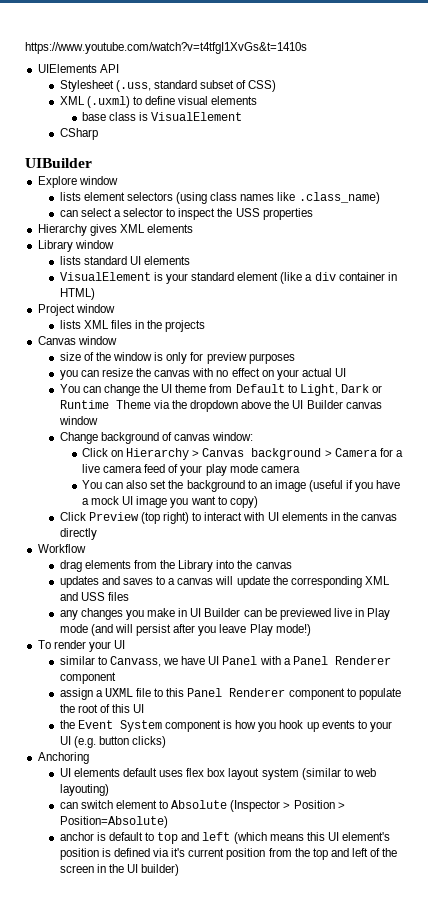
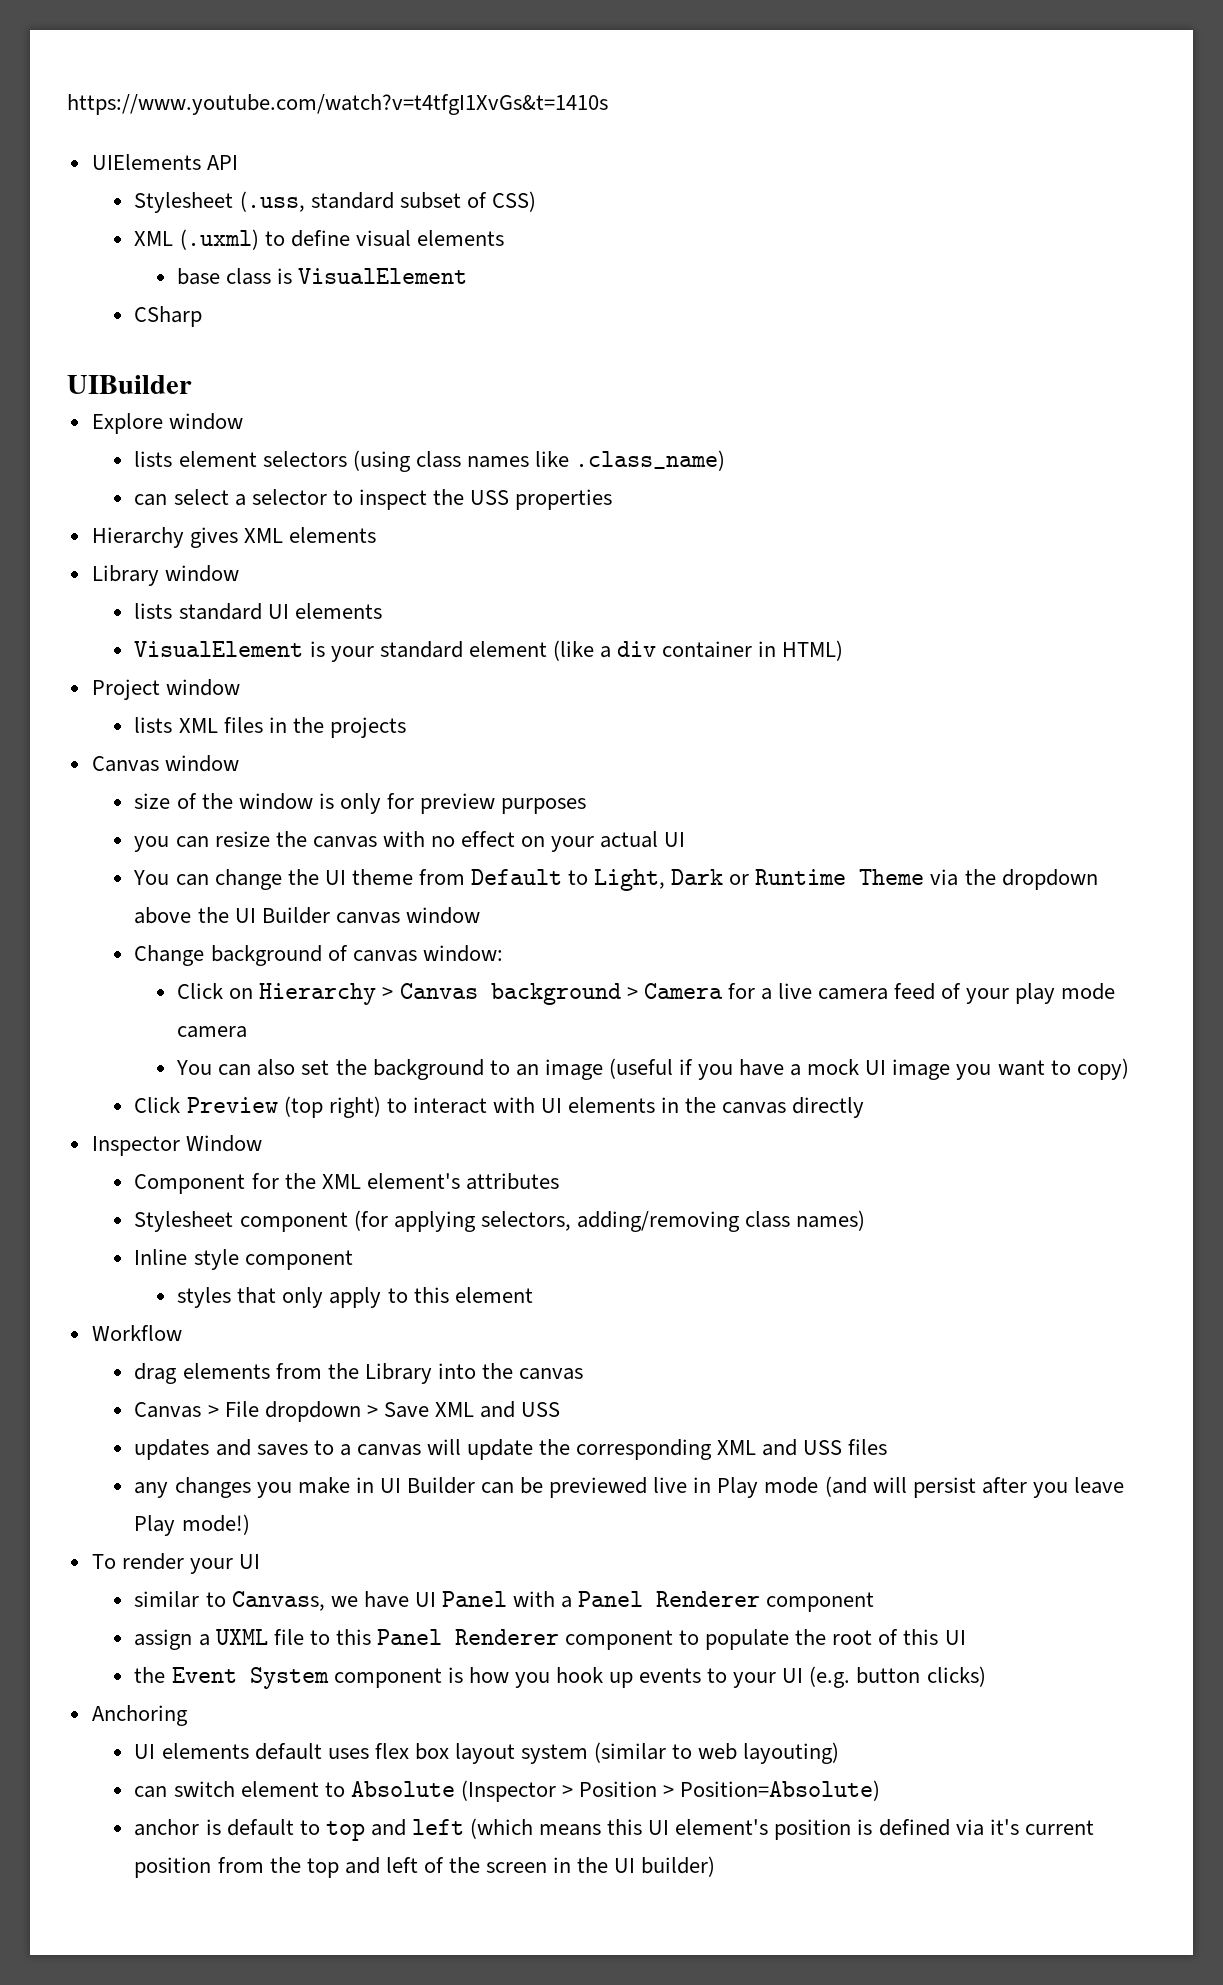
(97, 534) none -> [91,1135,262,1156] [134,1173,559,1194] [134,1210,866,1232] [134,1249,353,1270] [177,1287,533,1308] // Inspector Window // Component for the XML element's attributes // Stylesheet component (for applying selectors, adding/removing class names) // Inline style component // styles that only apply to this element
(292, 565) none -> [134,1401,561,1422] // Canvas > File dropdown > Save XML and USS

